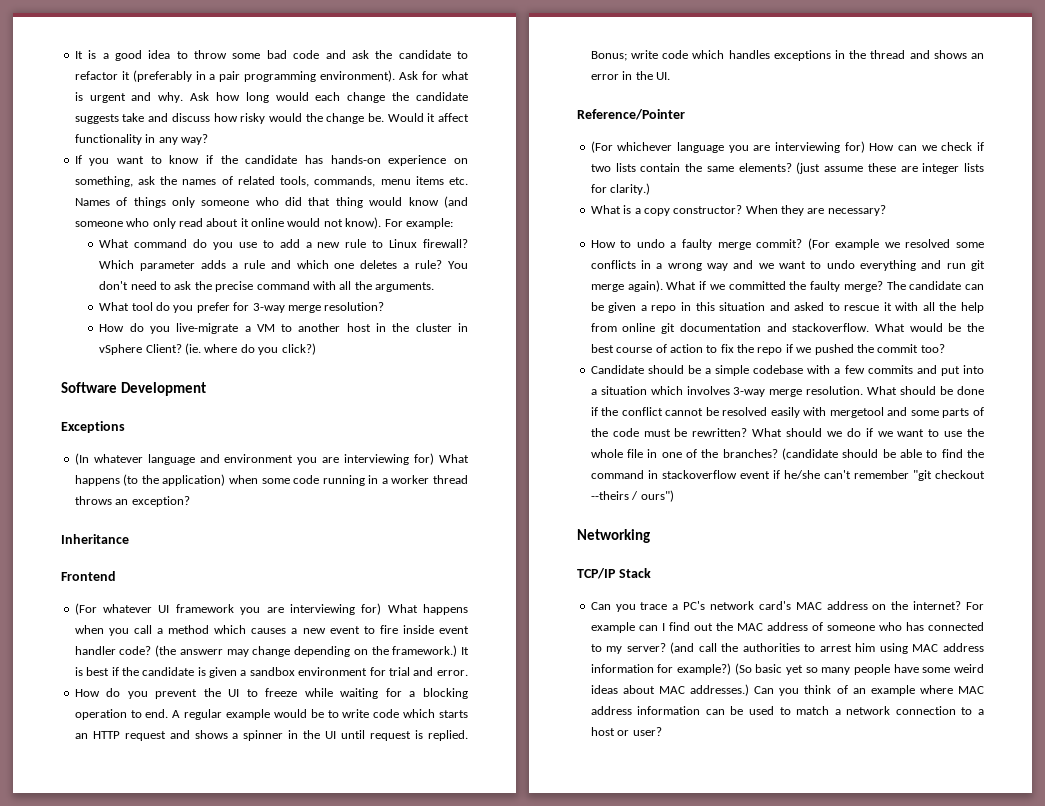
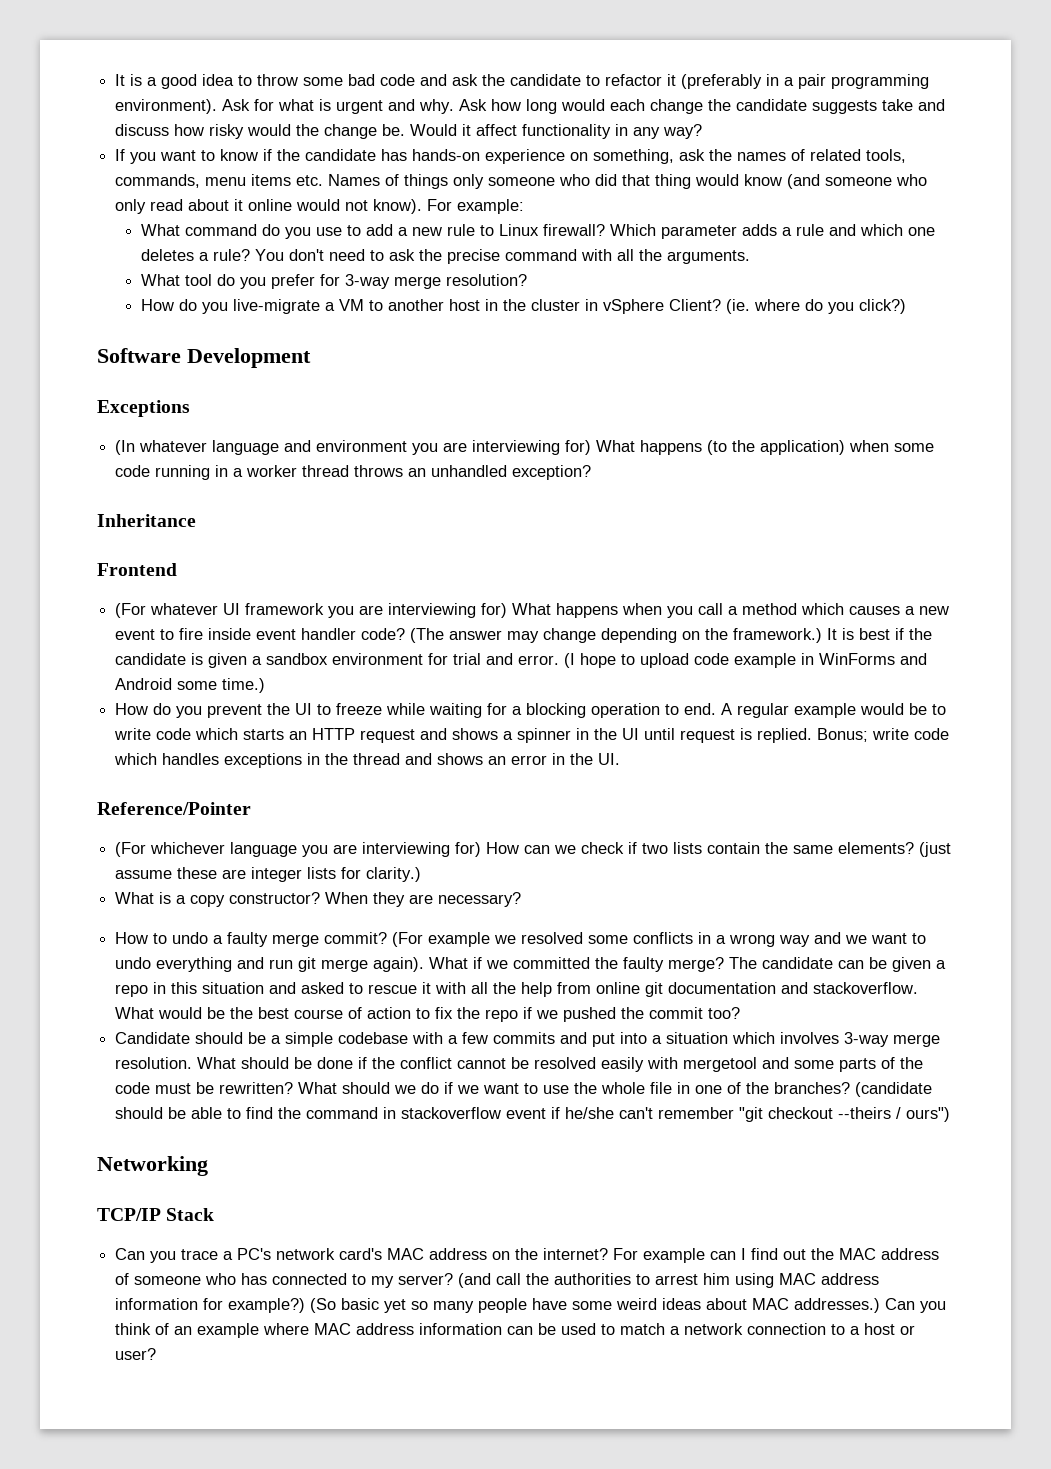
(129, 502) none -> [431,465,508,477] unhandled
[155,645,223,657] (the answerr -> [410,628,503,643] (The answer
(468, 673) none -> [564,653,928,668] [115,678,266,693] (I hope to upload code example in WinForms and Android some time.)

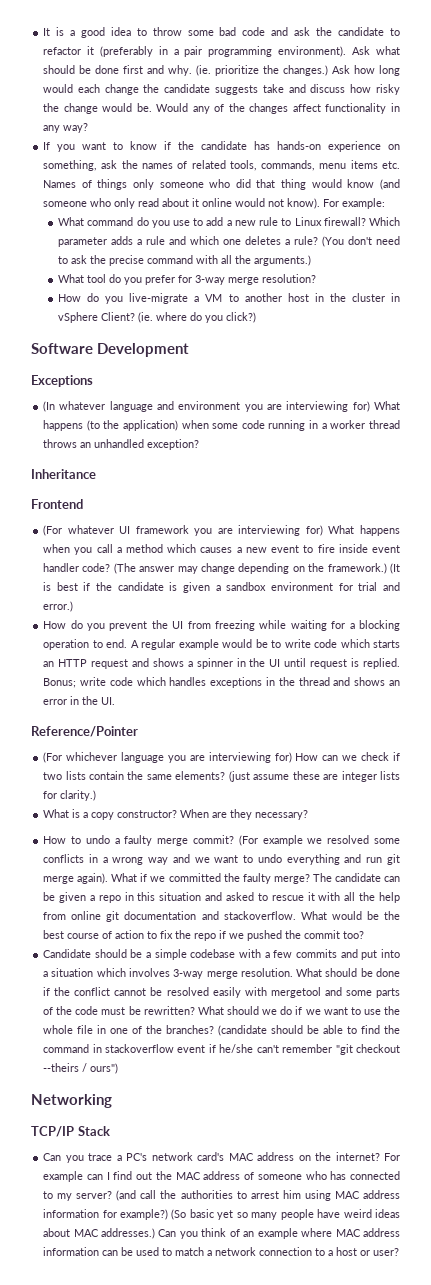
[254,99,455,114] for what is urgent and why. -> [376,46,400,55] [43,65,329,76] what should be done first and why. (ie. prioritize the changes.)
[247,124,292,136] would -> (400, 89) none
(378, 131) none -> [102,103,133,112] would
[462,124,472,136] it -> [192,103,289,114] any of the changes
[255,249,285,261] You -> [322,236,345,247] (You
[667,250,751,264] arguments. -> [254,255,312,266] arguments.)
[827,628,838,640] It -> [389,563,400,574] (It
[518,653,928,668] [115,678,266,693] error. (I hope to upload code example in WinForms and Android some time.) -> [43,601,74,612] error.)
[317,703,383,715] to freeze -> [187,620,255,631] from freezing
[373,892,434,907] they are -> [212,809,253,820] are they
[572,1301,613,1310] some -> (341, 1213) none

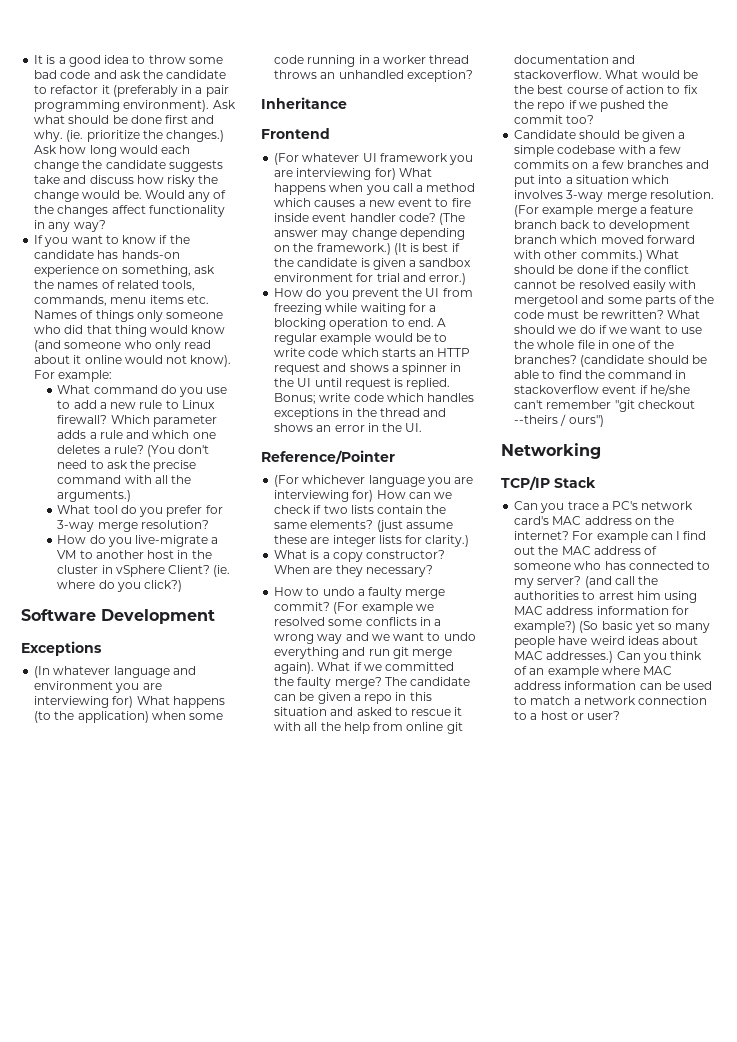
(143, 953) none -> [641,130,675,142] given
(338, 953) none -> [572,160,684,169] on a few branches
(293, 972) none -> [514,205,694,217] [514,220,690,232] [514,235,695,244] [514,250,643,262] (For example merge a feature branch back to development branch which moved forward with other commits.)

